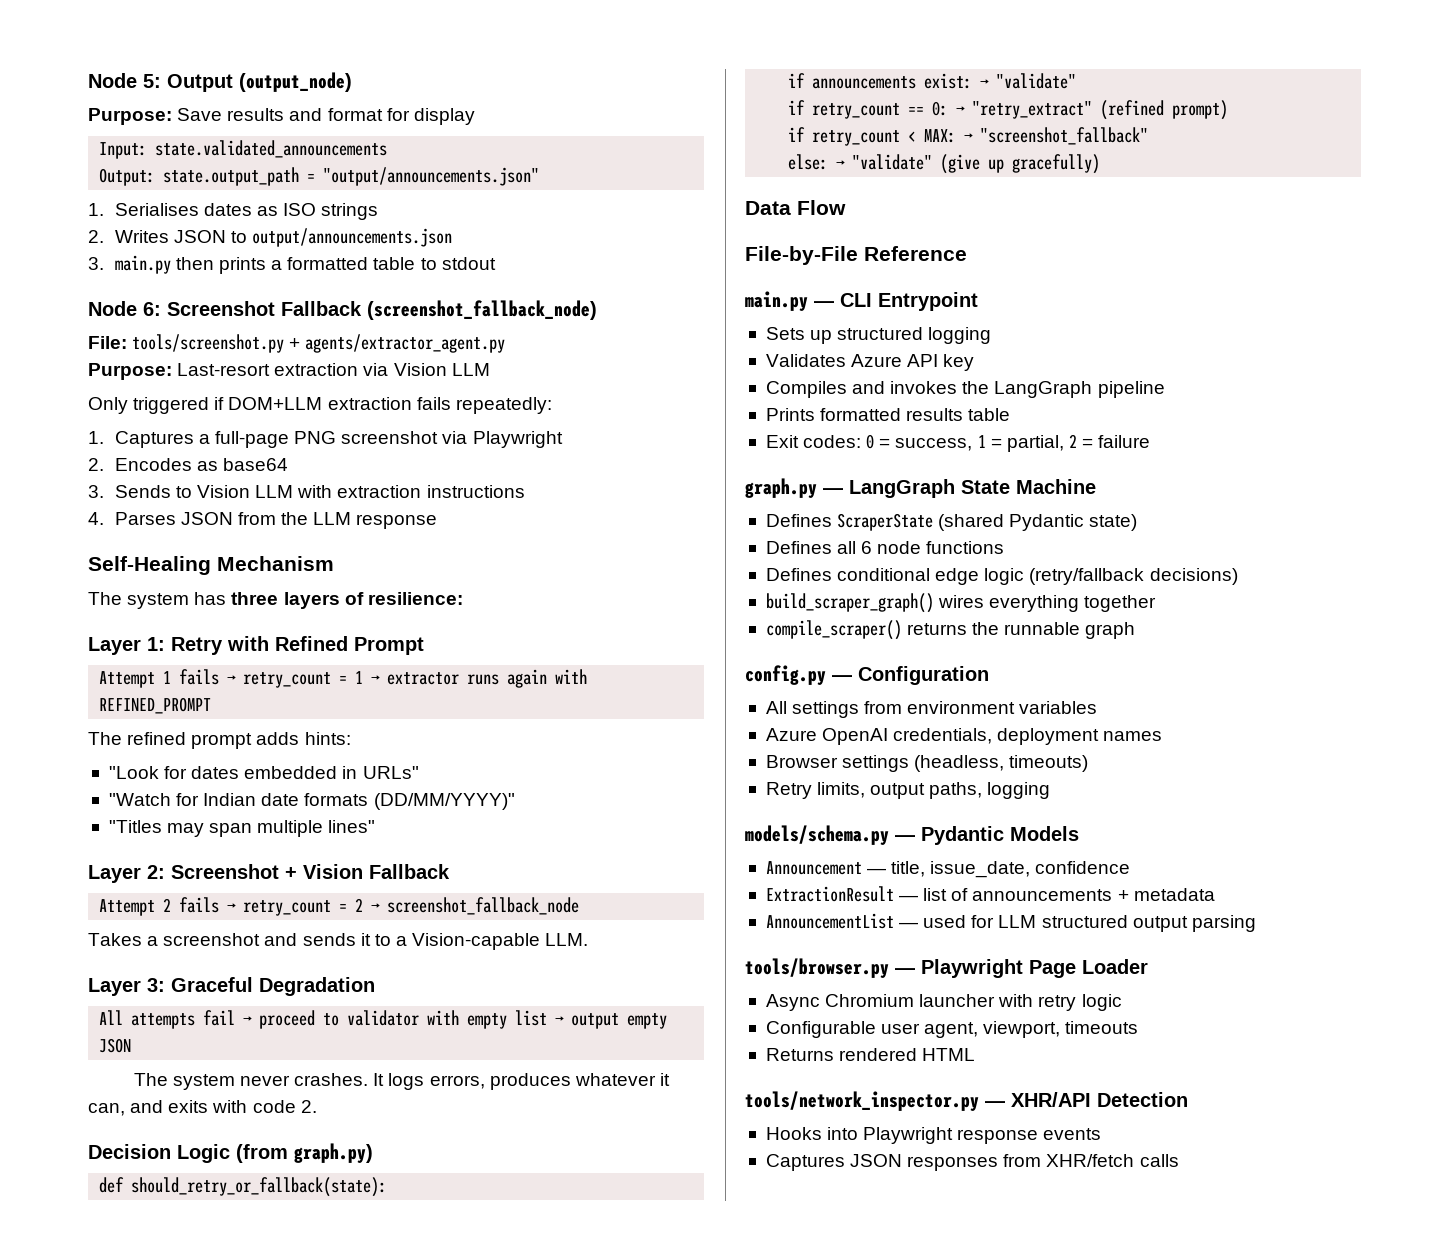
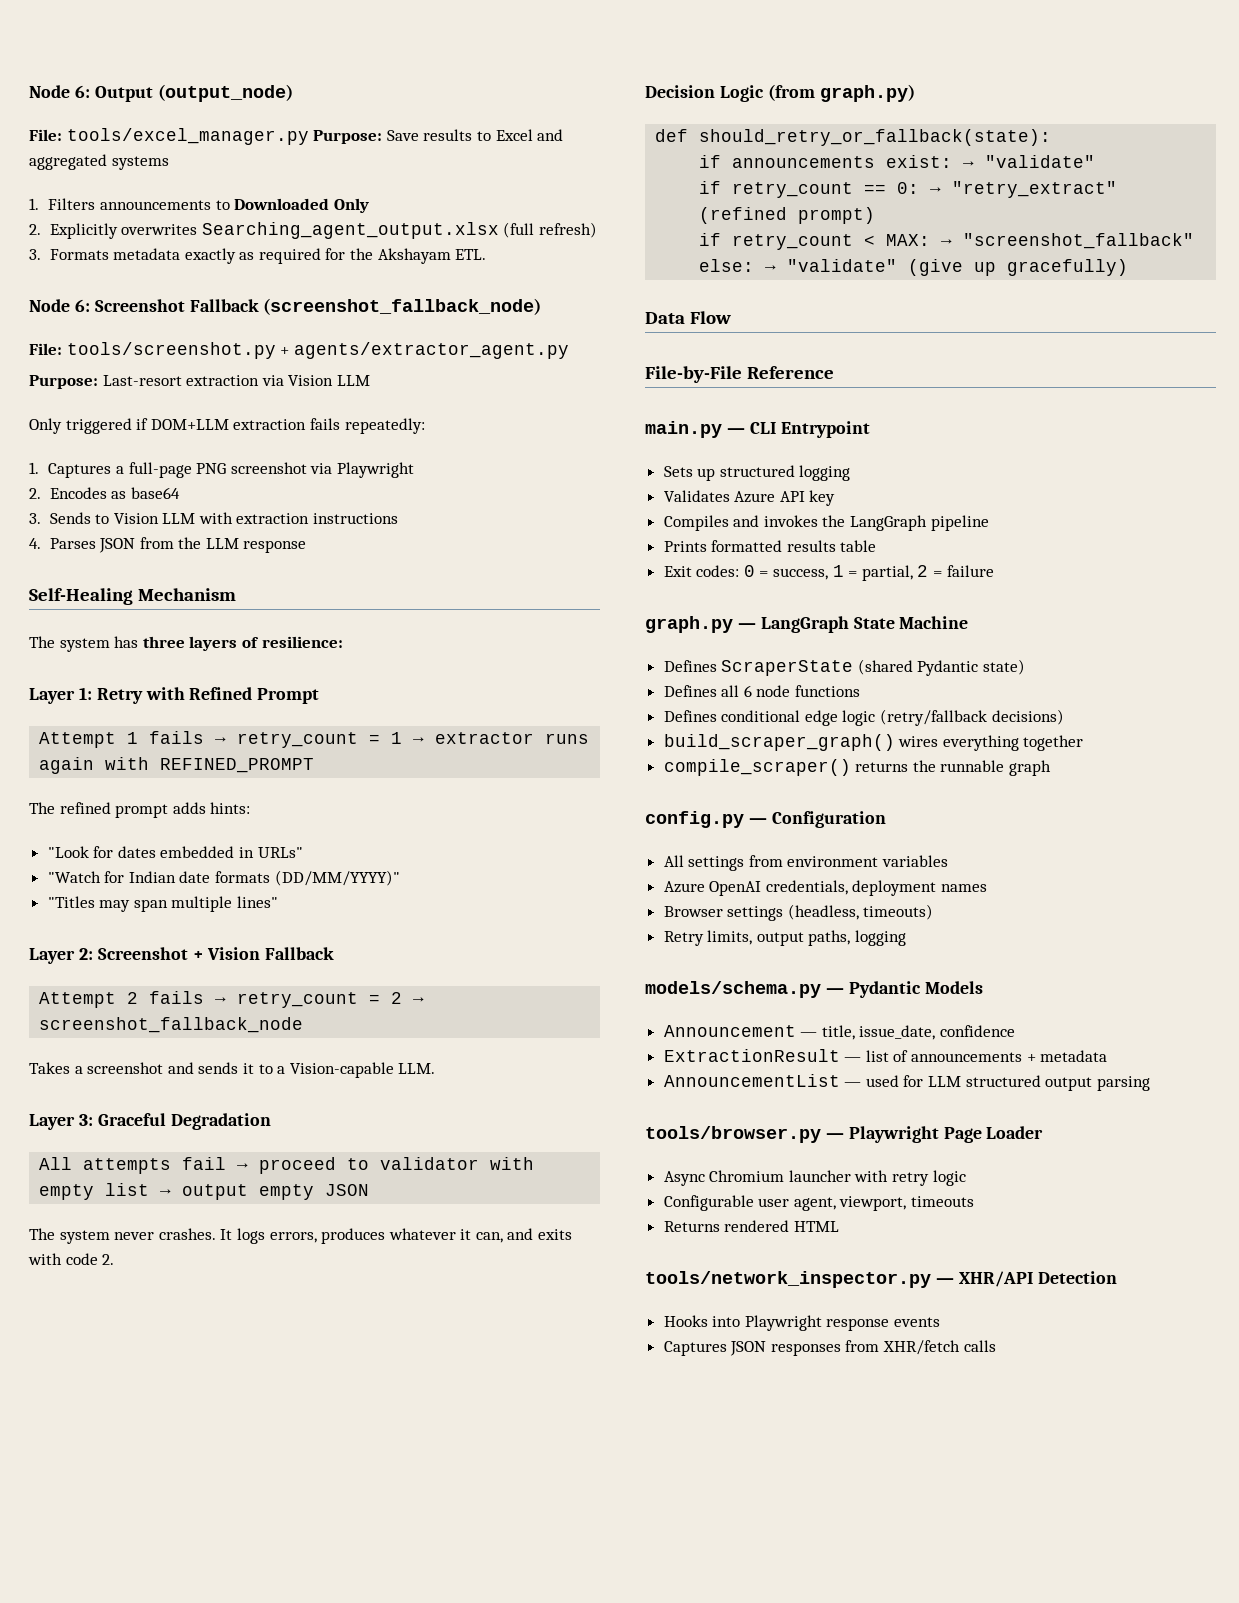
[88,73,161,88] Node 5: -> [29,85,90,98] Node 6:
(352, 82) none -> [29,128,309,145] File: tools/excel_manager.py
[289,108,475,125] [99,140,388,159] [99,167,540,186] [88,203,379,220] [88,228,453,247] [88,255,496,274] and format for display // Input: state.validated_announcements // Output: state.output_path = "output/announcements.json" // 1. Serialises dates as ISO strings // 2. Writes JSON to output/announcements.json // 3. main.py then prints a formatted table to stdout -> [476,129,564,141] [29,154,169,170] [29,198,369,213] [29,222,597,239] [29,248,487,264] to Excel and aggregated systems // 1. Filters announcements to Downloaded Only // 2. Explicitly overwrites Searching_agent_output.xlsx (full refresh) // 3. Formats metadata exactly as required for the Akshayam ETL.

